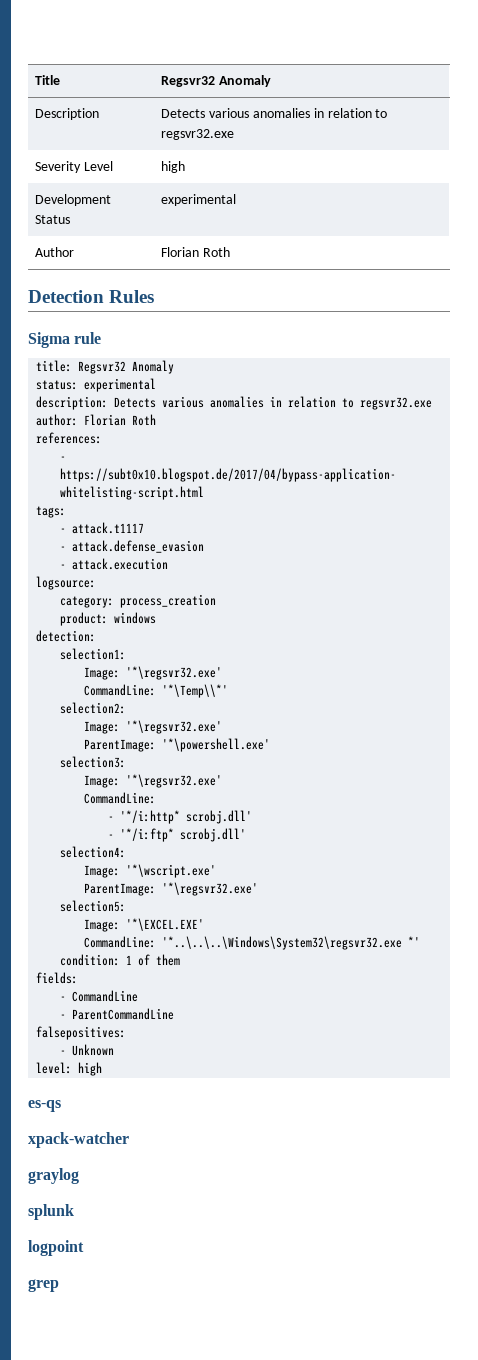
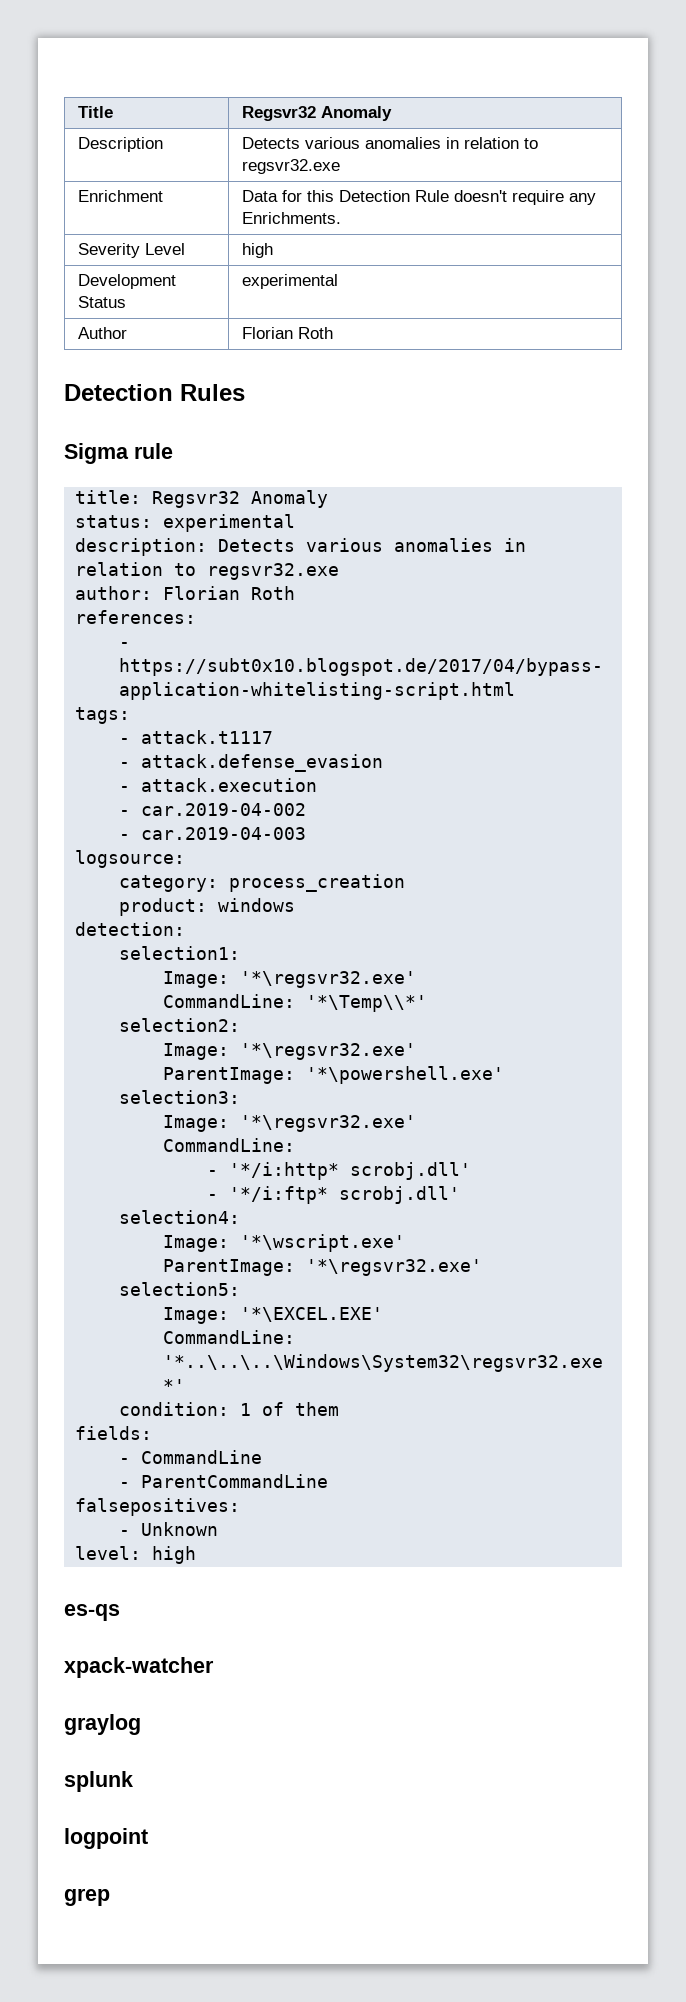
(235, 134) none -> [77,190,163,202] [241,190,596,205] [241,212,341,224] // Enrichment | Data for this Detection Rule doesn't require any Enrichments.
(169, 564) none -> [119,803,307,816] [119,827,307,840] // - car.2019-04-002 // - car.2019-04-003

